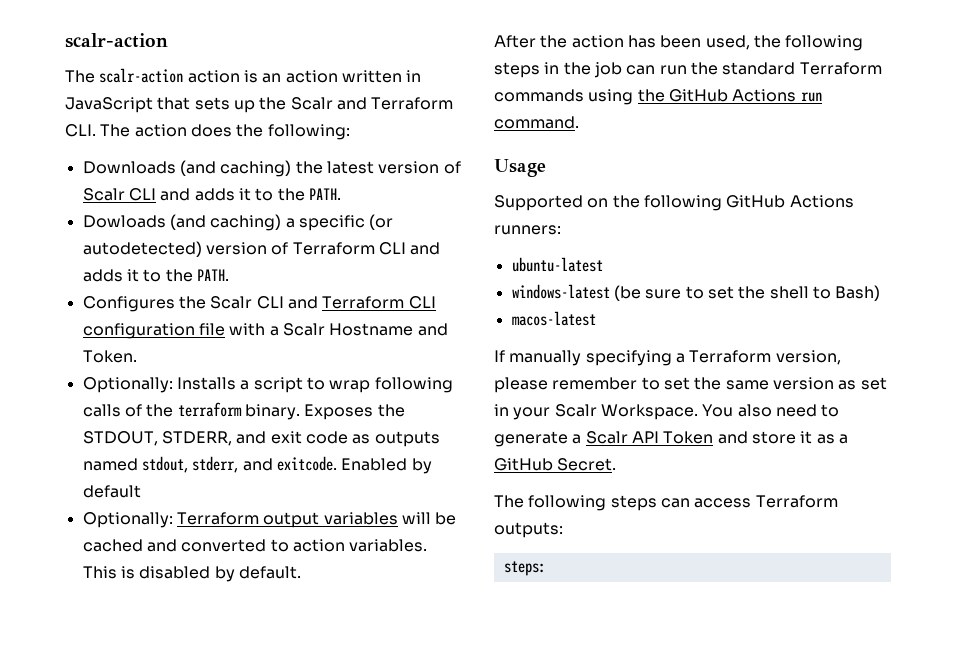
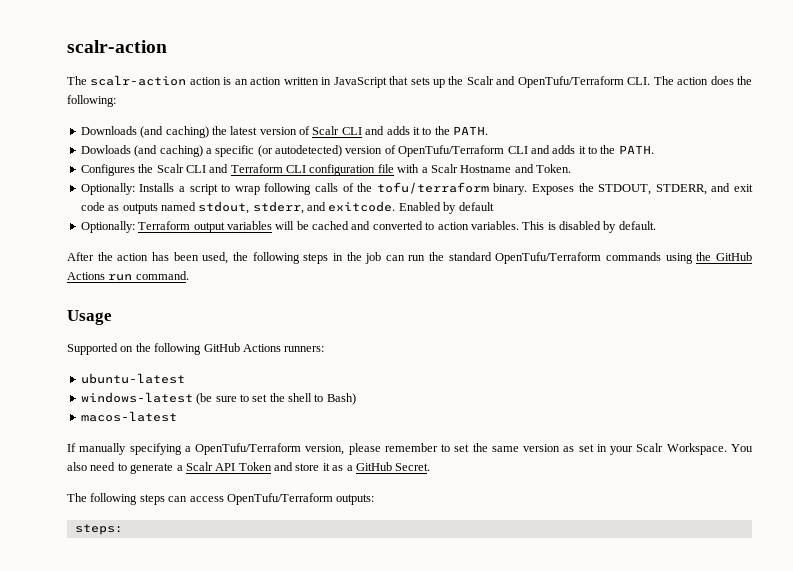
[371,97,454,110] Terraform -> [517,76,624,88] OpenTufu/Terraform
[292,242,375,255] Terraform -> [398,145,505,157] OpenTufu/Terraform
[177,402,242,417] terraform -> [376,182,489,194] tofu/terraform
[799,62,882,75] Terraform -> [495,252,602,264] OpenTufu/Terraform
[689,350,772,363] Terraform -> [195,443,302,455] OpenTufu/Terraform
[755,495,838,508] Terraform -> [226,493,333,505] OpenTufu/Terraform

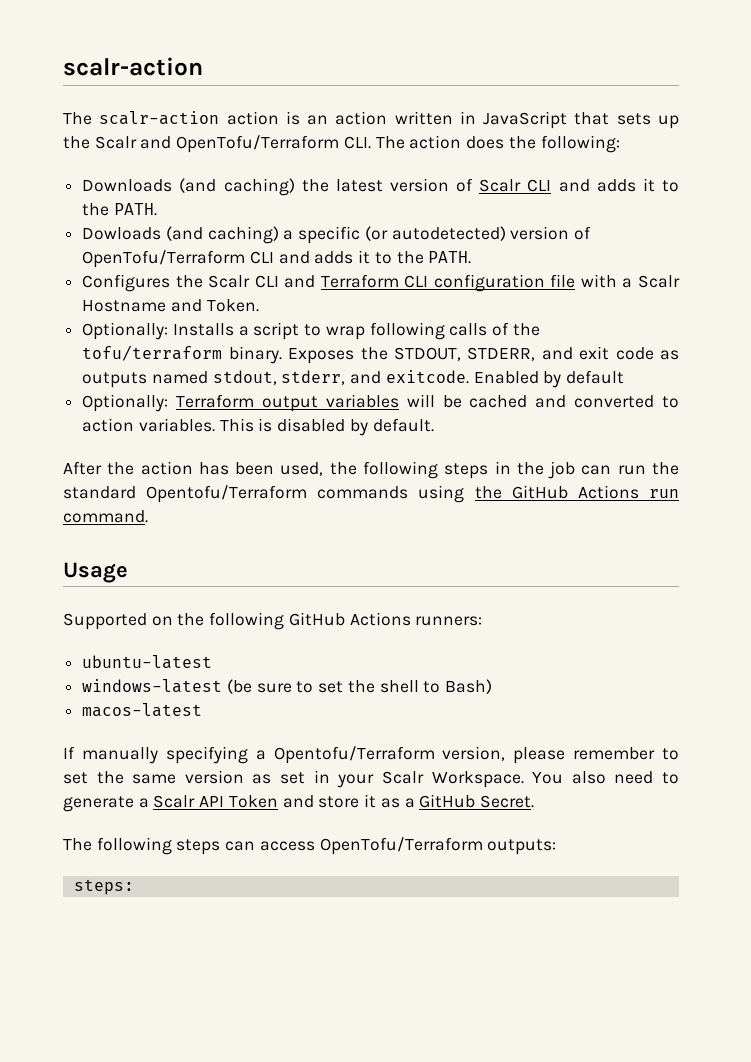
[517,76,624,88] OpenTufu/Terraform -> [176,135,340,153] OpenTofu/Terraform
[398,145,505,157] OpenTufu/Terraform -> [82,250,246,268] OpenTofu/Terraform
[495,252,602,264] OpenTufu/Terraform -> [146,485,308,503] Opentofu/Terraform
[195,443,302,455] OpenTufu/Terraform -> [273,746,435,764] Opentofu/Terraform
[226,493,333,505] OpenTufu/Terraform -> [319,837,483,855] OpenTofu/Terraform

